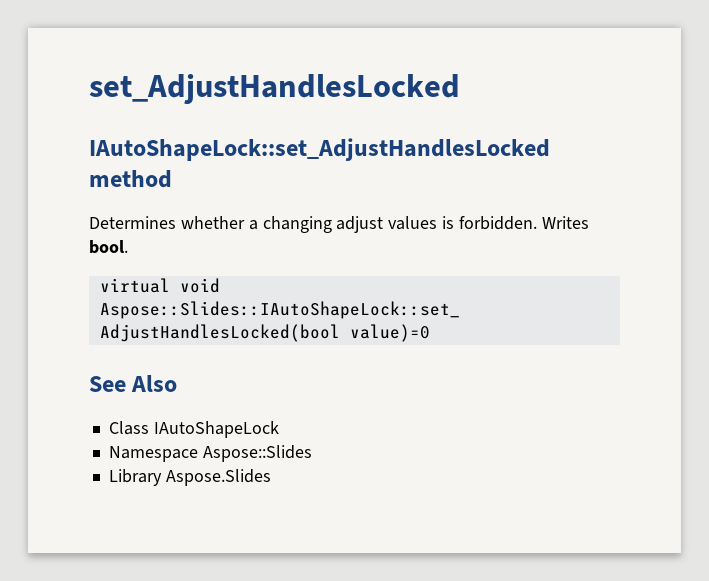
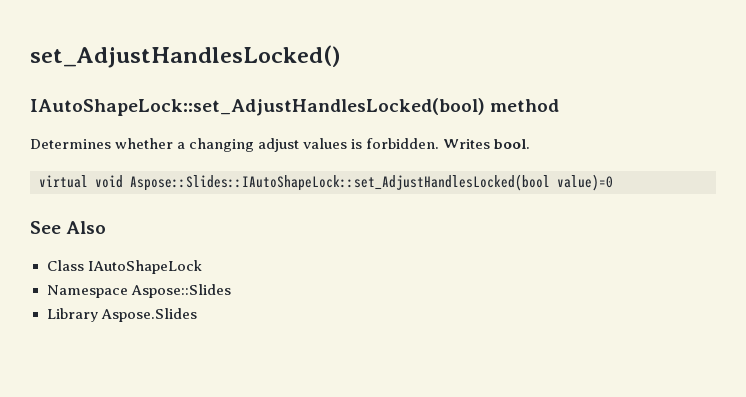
[89,74,460,104] [89,138,550,161] set_AdjustHandlesLocked // IAutoShapeLock::set_AdjustHandlesLocked -> [30,45,340,68] [30,98,485,116] set_AdjustHandlesLocked() // IAutoShapeLock::set_AdjustHandlesLocked(bool)

